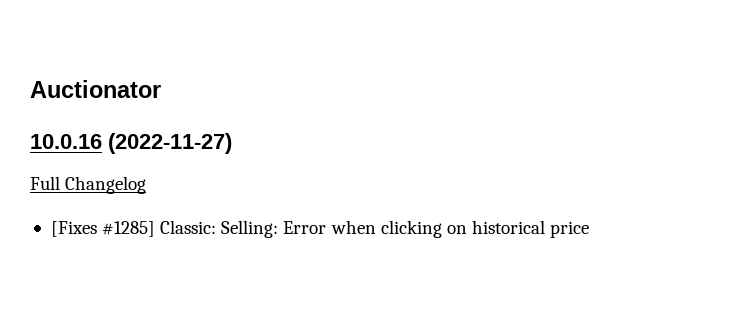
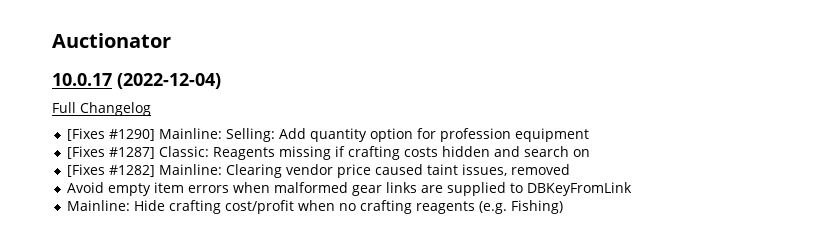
[30,133,232,154] 10.0.16 (2022-11-27) -> [52,73,221,89] 10.0.17 (2022-12-04)
[102,220,590,238] #1285] Classic: Selling: Error when clicking on historical price -> [109,128,590,142] [67,146,591,160] [67,164,571,178] [67,182,633,196] [67,200,564,214] #1290] Mainline: Selling: Add quantity option for profession equipment // [Fixes #1287] Classic: Reagents missing if crafting costs hidden and search on // [Fixes #1282] Mainline: Clearing vendor price caused taint issues, removed // Avoid empty item errors when malformed gear links are supplied to DBKeyFromLink // Mainline: Hide crafting cost/profit when no crafting reagents (e.g. Fishing)

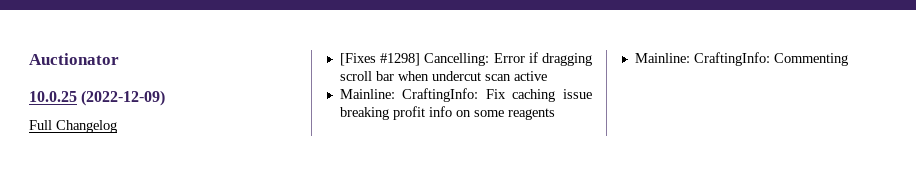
[52,73,221,89] 10.0.17 (2022-12-04) -> [29,90,166,106] 10.0.25 (2022-12-09)
[109,128,590,142] [67,146,591,160] [67,164,571,178] [67,182,633,196] [67,200,564,214] #1290] Mainline: Selling: Add quantity option for profession equipment // [Fixes #1287] Classic: Reagents missing if crafting costs hidden and search on // [Fixes #1282] Mainline: Clearing vendor price caused taint issues, removed // Avoid empty item errors when malformed gear links are supplied to DBKeyFromLink // Mainline: Hide crafting cost/profit when no crafting reagents (e.g. Fishing) -> [380,52,592,66] [339,71,547,81] [339,88,592,102] [339,106,555,120] [634,52,848,66] #1298] Cancelling: Error if dragging scroll bar when undercut scan active // Mainline: CraftingInfo: Fix caching issue breaking profit info on some reagents // Mainline: CraftingInfo: Commenting

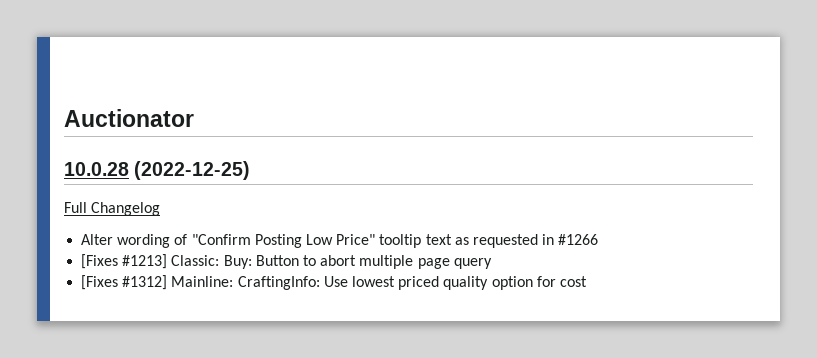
[29,90,166,106] 10.0.25 (2022-12-09) -> [64,161,251,180] 10.0.28 (2022-12-25)
[339,52,592,66] [339,71,547,81] [339,88,592,102] [339,106,555,120] [634,52,848,66] [Fixes #1298] Cancelling: Error if dragging scroll bar when undercut scan active // Mainline: CraftingInfo: Fix caching issue breaking profit info on some reagents // Mainline: CraftingInfo: Commenting -> [81,234,599,248] [81,254,492,269] [81,275,587,290] Alter wording of "Confirm Posting Low Price" tooltip text as requested in #1266 // [Fixes #1213] Classic: Buy: Button to abort multiple page query // [Fixes #1312] Mainline: CraftingInfo: Use lowest priced quality option for cost

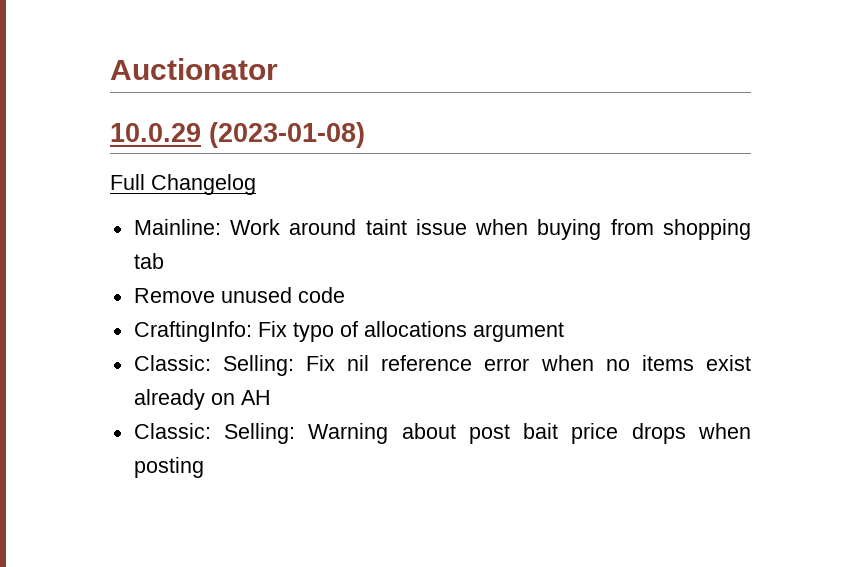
[64,161,251,180] 10.0.28 (2022-12-25) -> [110,122,365,148] 10.0.29 (2023-01-08)
[81,234,599,248] [81,254,492,269] [81,275,587,290] Alter wording of "Confirm Posting Low Price" tooltip text as requested in #1266 // [Fixes #1213] Classic: Buy: Button to abort multiple page query // [Fixes #1312] Mainline: CraftingInfo: Use lowest priced quality option for cost -> [133,219,751,240] [133,253,164,269] [133,287,345,303] [133,321,564,342] [133,355,751,376] [133,389,271,410] [133,423,751,444] [133,457,204,478] Mainline: Work around taint issue when buying from shopping tab // Remove unused code // CraftingInfo: Fix typo of allocations argument // Classic: Selling: Fix nil reference error when no items exist already on AH // Classic: Selling: Warning about post bait price drops when posting

